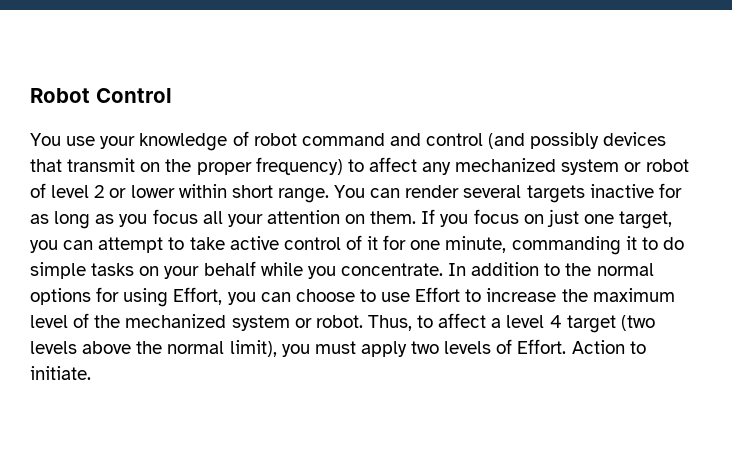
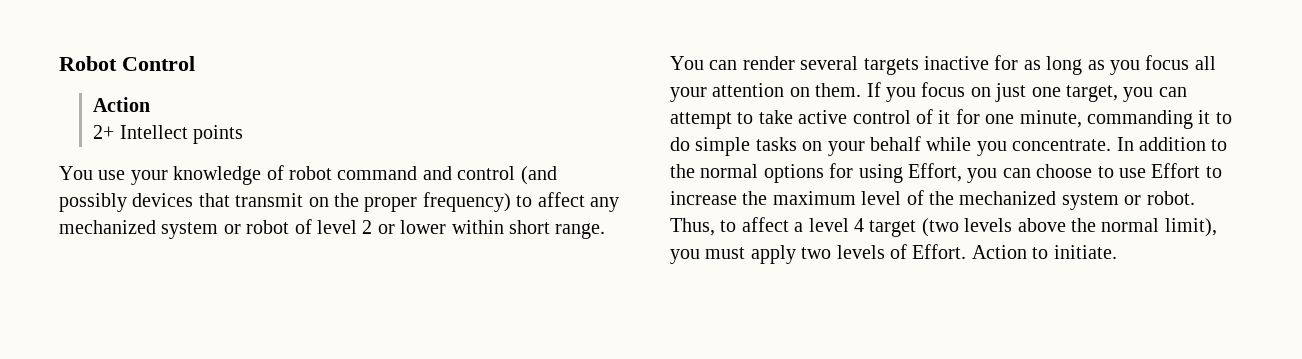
(172, 95) none -> [93,97,151,112] [93,125,244,144] // Action // 2+ Intellect points

